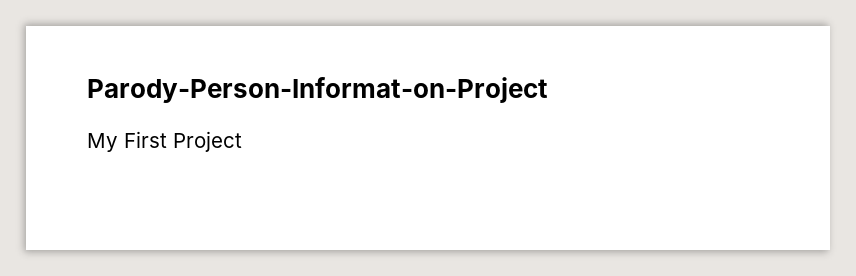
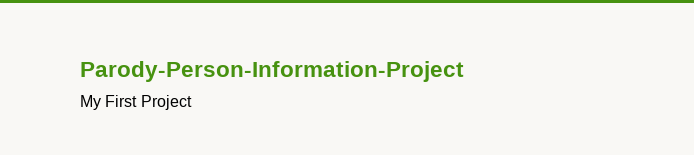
[87,77,548,103] Parody-Person-Informat-on-Project -> [80,61,464,82] Parody-Person-Information-Project

